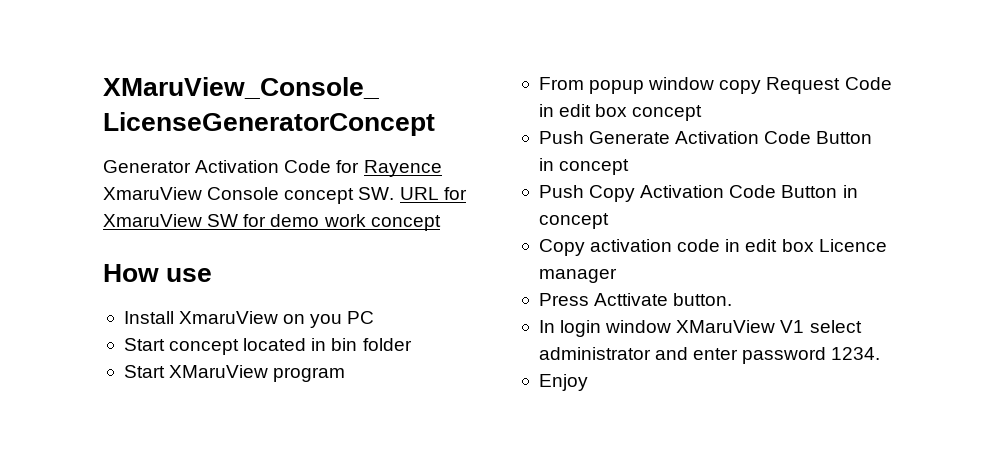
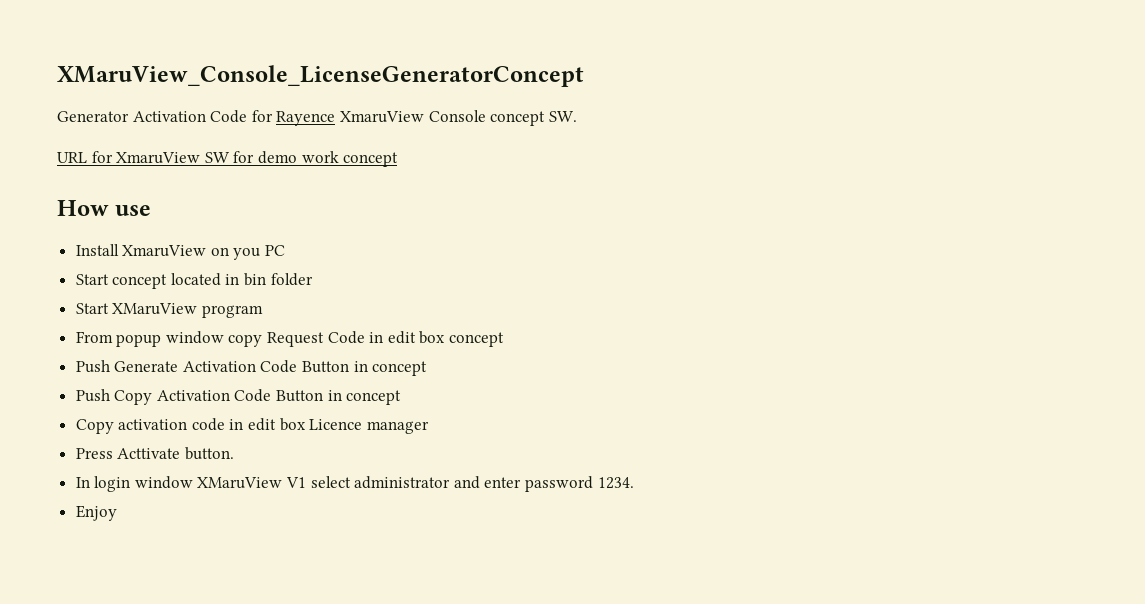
(395, 193) none -> (577, 116) //

